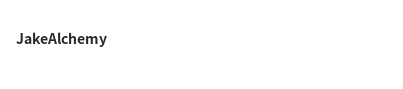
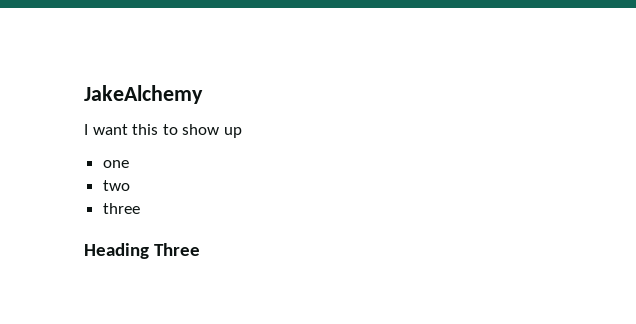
(107, 39) none -> [84,124,242,138] [102,160,129,168] [102,180,130,191] [102,203,140,214] [84,243,200,259] // I want this to show up // one // two // three // Heading Three

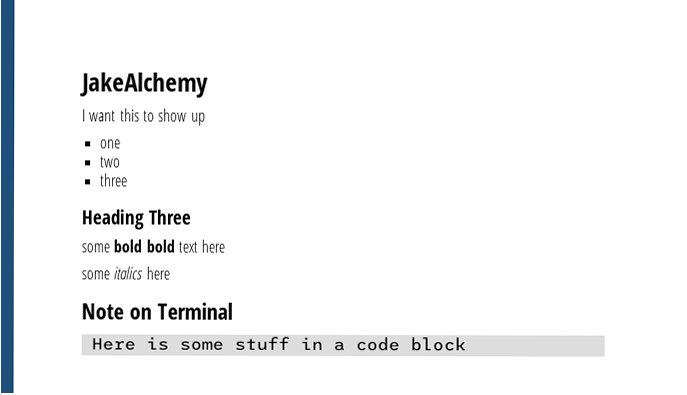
(200, 249) none -> [81,239,226,253] [81,266,170,280] [81,302,233,320] [90,336,466,352] // some bold bold text here // some italics here // Note on Terminal // Here is some stuff in a code block

